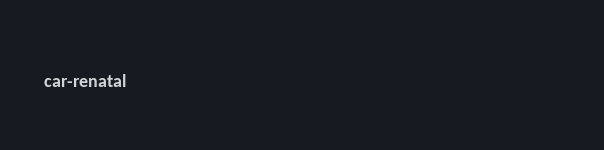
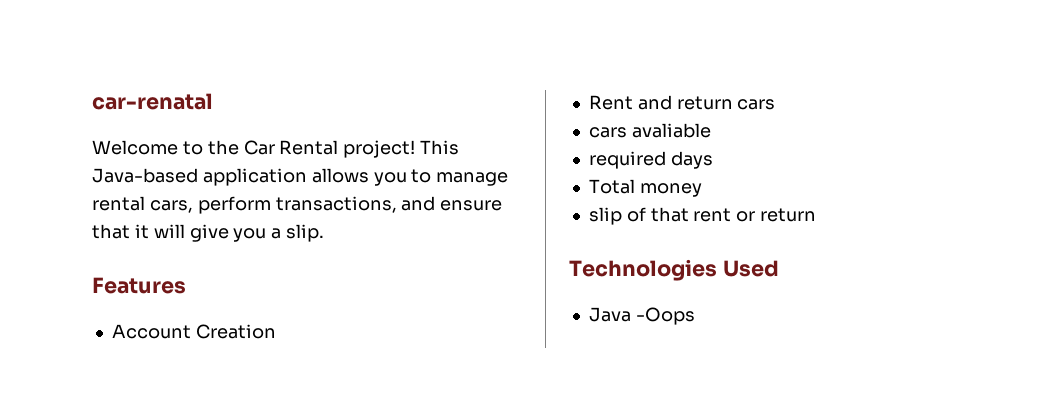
(126, 80) none -> [92,140,460,158] [92,168,509,186] [92,196,503,214] [92,224,325,242] [92,277,186,294] [111,324,276,339] [588,95,776,110] [588,123,711,138] [588,151,713,169] [588,179,702,197] [588,207,817,225] [569,259,779,281] [588,307,695,325] // Welcome to the Car Rental project! This Java-based application allows you to manage rental cars, perform transactions, and ensure that it will give you a slip. // Features // Account Creation // Rent and return cars // cars avaliable // required days // Total money // slip of that rent or return // Technologies Used // Java -Oops

